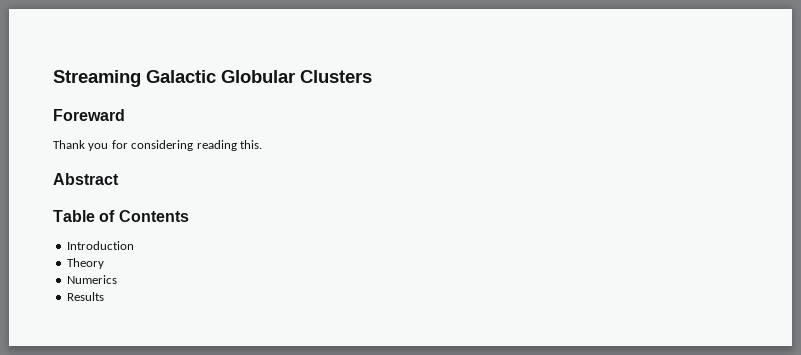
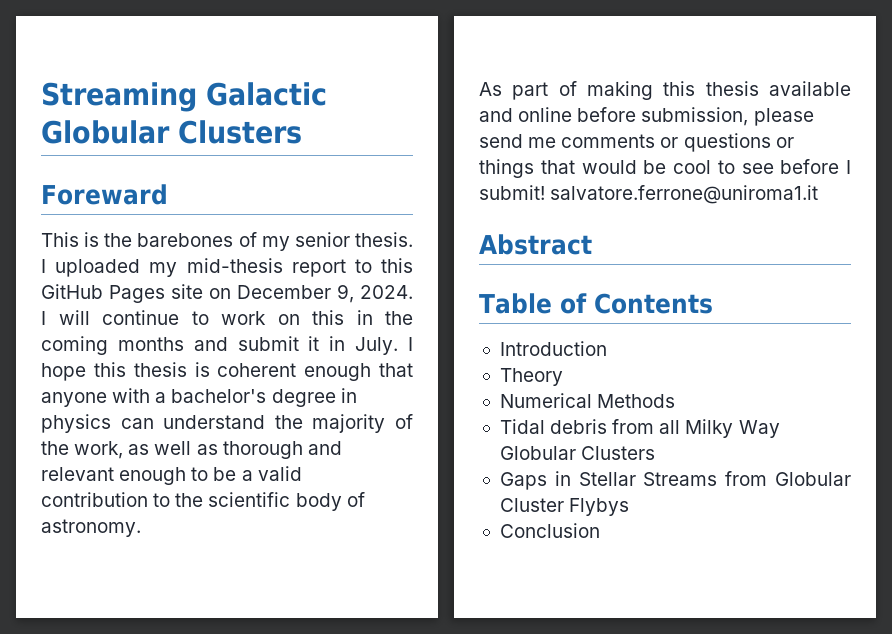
[53,140,262,151] Thank you for considering reading this. -> [41,232,413,251] [41,258,414,277] [41,284,413,303] [41,310,413,325] [41,336,413,355] [41,362,413,381] [41,388,357,407] [41,414,414,433] [41,441,342,459] [41,466,302,485] [41,492,365,511] [41,519,141,537] [479,81,851,100] [479,107,814,126] [479,133,794,152] [479,159,851,178] [479,185,819,204] This is the barebones of my senior thesis. I uploaded my mid-thesis report to this GitHub Pages site on December 9, 2024. I will continue to work on this in the coming months and submit it in July. I hope this thesis is coherent enough that anyone with a bachelor's degree in physics can understand the majority of the work, as well as thorough and relevant enough to be a valid contribution to the scientific body of astronomy. // As part of making this thesis available and online before submission, please send me comments or questions or things that would be cool to see before I submit! salvatore.ferrone@uniroma1.it
[66,275,117,284] [66,292,104,301] Numerics // Results -> [499,393,676,408] [499,419,780,438] [499,446,656,460] [499,471,851,490] [499,498,630,516] [499,523,600,538] Numerical Methods // Tidal debris from all Milky Way Globular Clusters // Gaps in Stellar Streams from Globular Cluster Flybys // Conclusion

